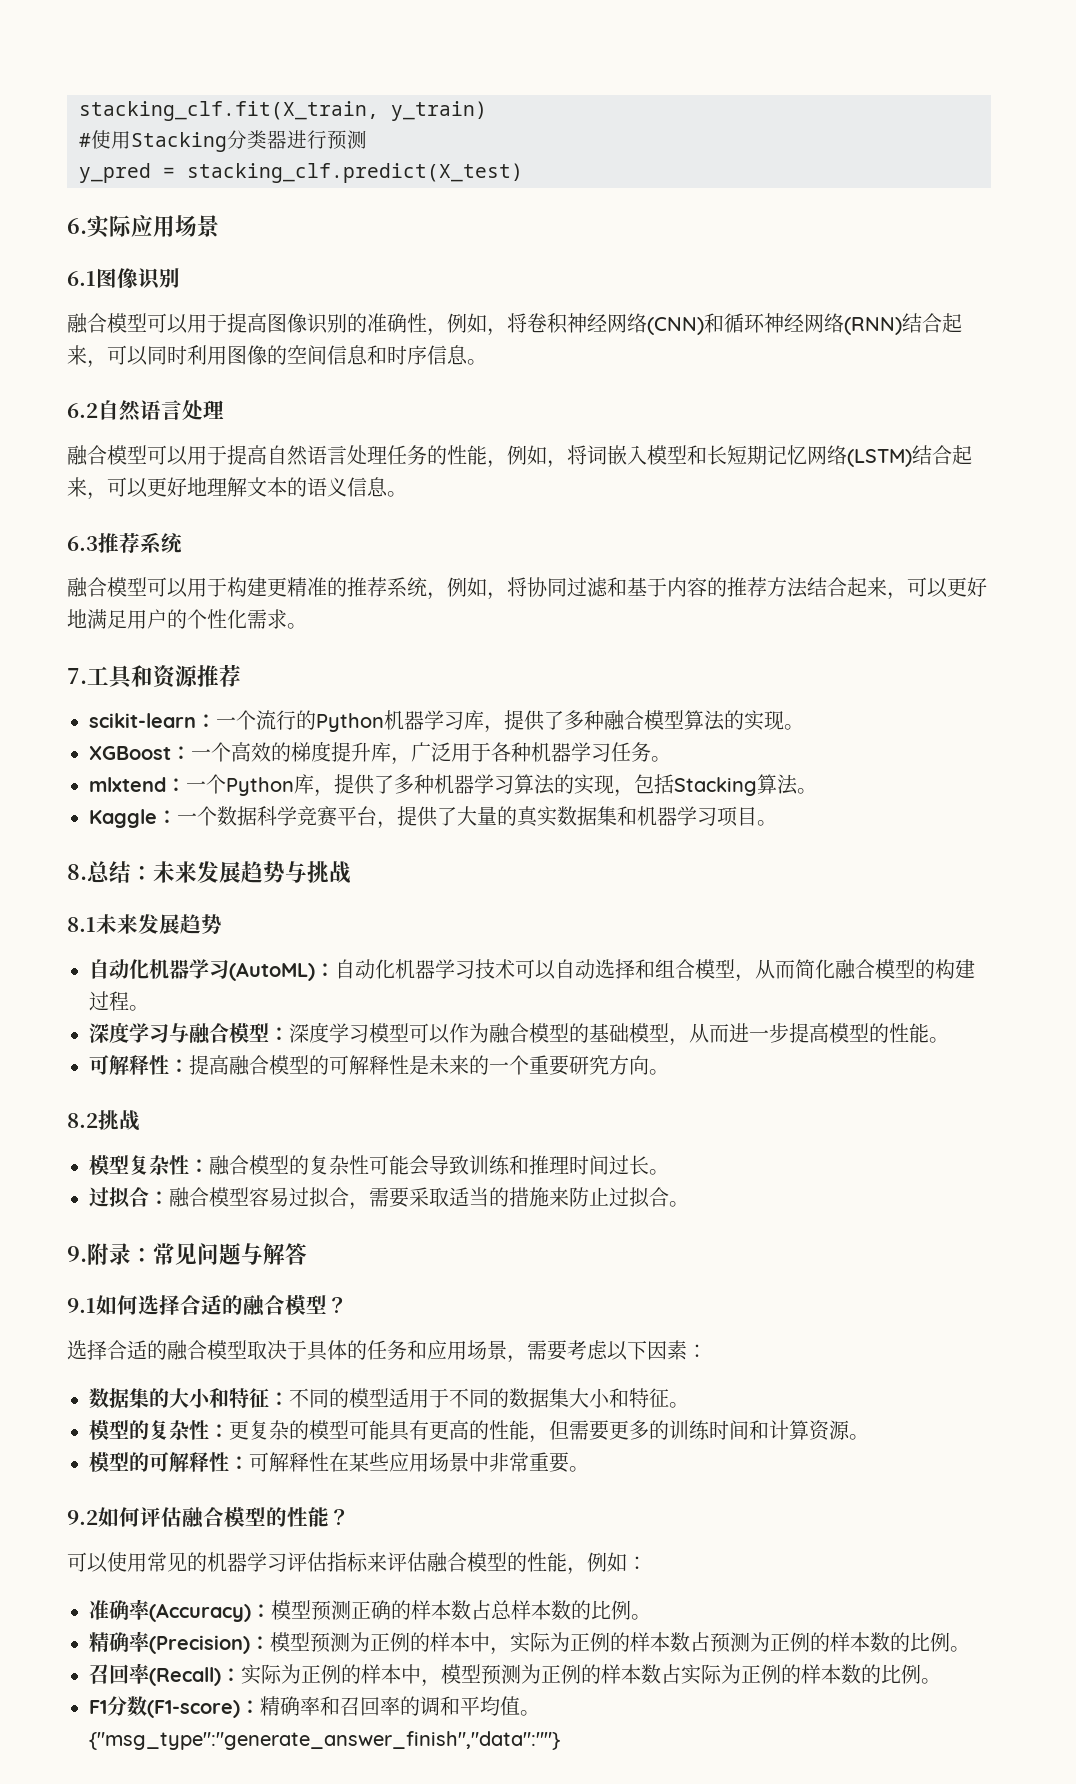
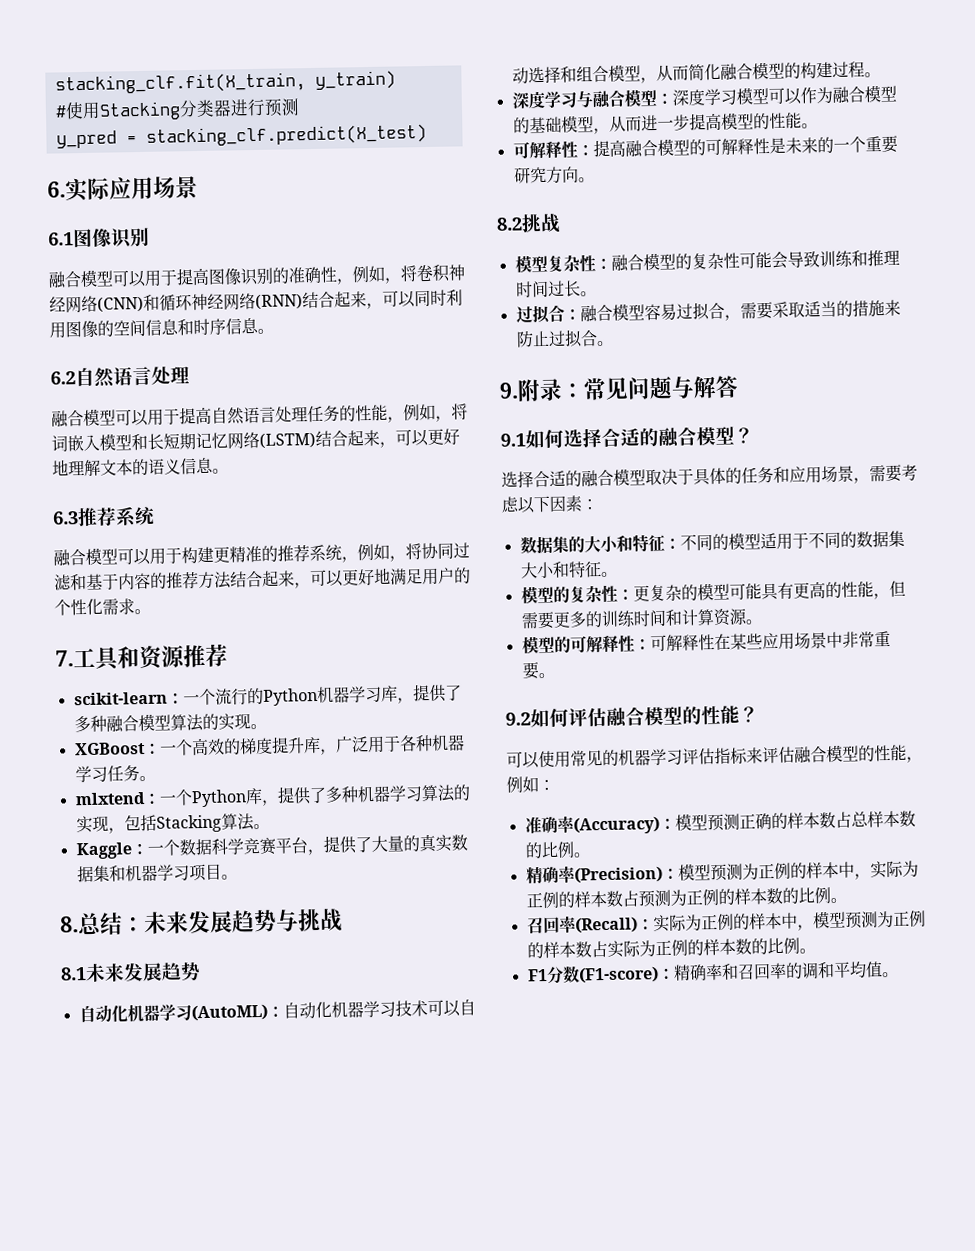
[89,1731,560,1750] {"msg_type":"generate_answer_finish","data":""} -> (899, 974) none

